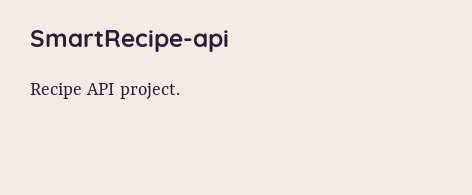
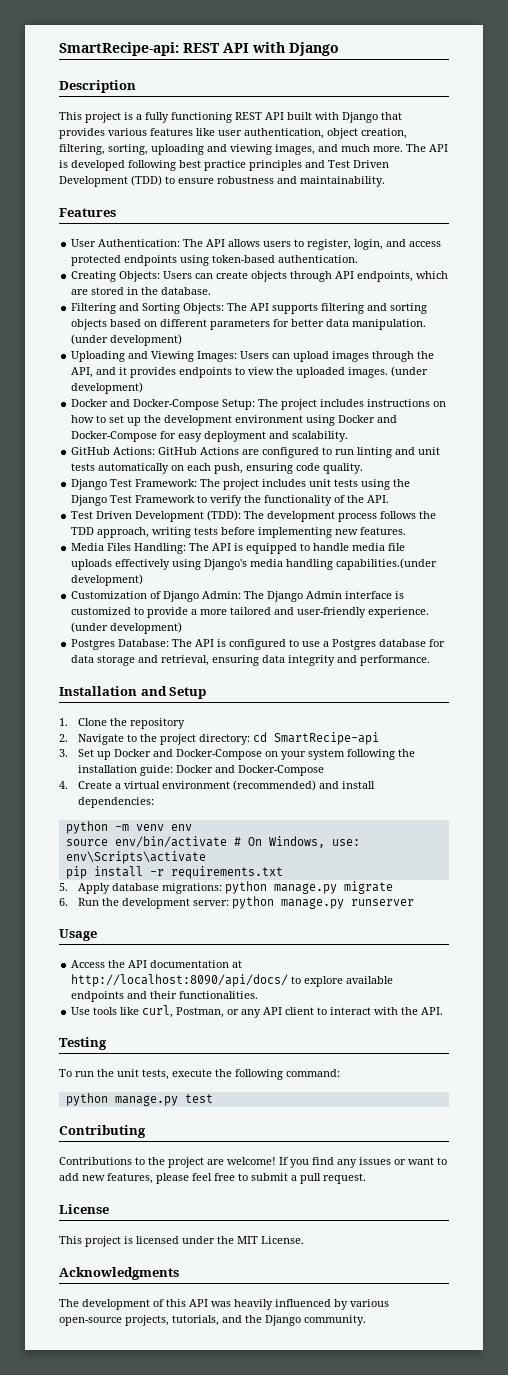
[30,30,229,52] [30,83,180,100] SmartRecipe-api // Recipe API project. -> [59,42,339,56] [59,80,136,93] [59,112,402,123] [59,128,407,139] [59,144,448,155] [59,160,389,171] [59,175,385,187] [59,208,116,217] [71,239,442,250] [71,255,359,266] [71,271,449,282] [71,287,212,295] [71,303,428,314] [71,319,427,330] [71,334,183,346] [71,351,435,362] [71,366,429,378] [71,382,144,394] [71,399,447,410] [71,415,398,426] [71,431,349,442] [71,447,441,458] [71,463,364,474] [71,479,411,490] [71,495,390,506] [71,510,437,522] [71,527,407,538] [71,543,406,554] [71,558,438,570] [71,574,144,586] [71,591,405,602] [71,607,430,618] [71,622,183,634] [71,639,446,650] [71,655,431,666] [59,686,207,699] [59,718,186,729] [59,732,380,745] [59,749,416,760] [78,765,325,776] [59,780,376,791] [78,797,155,808] [65,821,192,834] [65,836,360,848] [65,851,206,864] [65,866,283,879] [59,881,394,894] [59,896,415,909] [59,929,97,941] [71,960,243,968] [71,974,394,987] [71,991,259,1002] [71,1005,444,1018] [59,1037,107,1050] [59,1069,340,1080] [65,1093,213,1106] [59,1125,146,1138] [59,1157,447,1168] [59,1173,366,1184] [59,1204,109,1214] [59,1236,304,1247] [59,1267,179,1280] [59,1299,389,1310] [59,1315,366,1326] SmartRecipe-api: REST API with Django // Description // This project is a fully functioning REST API built with Django that provides various features like user authentication, object creation, filtering, sorting, uploading and viewing images, and much more. The API is developed following best practice principles and Test Driven Development (TDD) to ensure robustness and maintainability. // Features // User Authentication: The API allows users to register, login, and access protected endpoints using token-based authentication. // Creating Objects: Users can create objects through API endpoints, which are stored in the database. // Filtering and Sorting Objects: The API supports filtering and sorting objects based on different parameters for better data manipulation. (under development) // Uploading and Viewing Images: Users can upload images through the API, and it provides endpoints to view the uploaded images. (under development) // Docker and Docker-Compose Setup: The project includes instructions on how to set up the development environment using Docker and Docker-Compose for easy deployment and scalability. // GitHub Actions: GitHub Actions are configured to run linting and unit tests automatically on each push, ensuring code quality. // Django Test Framework: The project includes unit tests using the Django Test Framework to verify the functionality of the API. // Test Driven Development (TDD): The development process follows the TDD approach, writing tests before implementing new features. // Media Files Handling: The API is equipped to handle media file uploads effectively using Django's media handling capabilities.(under development) // Customization of Django Admin: The Django Admin interface is customized to provide a more tailored and user-friendly experience. (under development) // Postgres Database: The API is configured to use a Postgres database for data storage and retrieval, ensuring data integrity and performance. // Installation and Setup // 1. Clone the repository // 2. Navigate to the project directory: cd SmartRecipe-api // 3. Set up Docker and Docker-Compose on your system following the installation guide: Docker and Docker-Compose // 4. Create a virtual environment (recommended) and install dependencies: // python -m venv env // source env/bin/activate # On Windows, use: env\Scripts\activate // pip install -r requirements.txt // 5. Apply database migrations: python manage.py migrate // 6. Run the development server: python manage.py runserver // Usage // Access the API documentation at http://localhost:8090/api/docs/ to explore available endpoints and their functionalities. // Use tools like curl, Postman, or any API client to interact with the API. // Testing // To run the unit tests, execute the following command: // python manage.py test // Contributing // Contributions to the project are welcome! If you find any issues or want to add new features, please feel free to submit a pull request. // License // This project is licensed under the MIT License. // Acknowledgments // The development of this API was heavily influenced by various open-source projects, tutorials, and the Django community.

